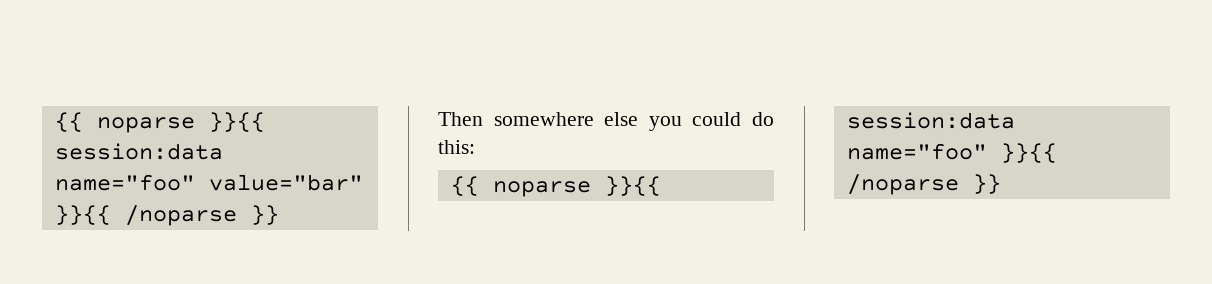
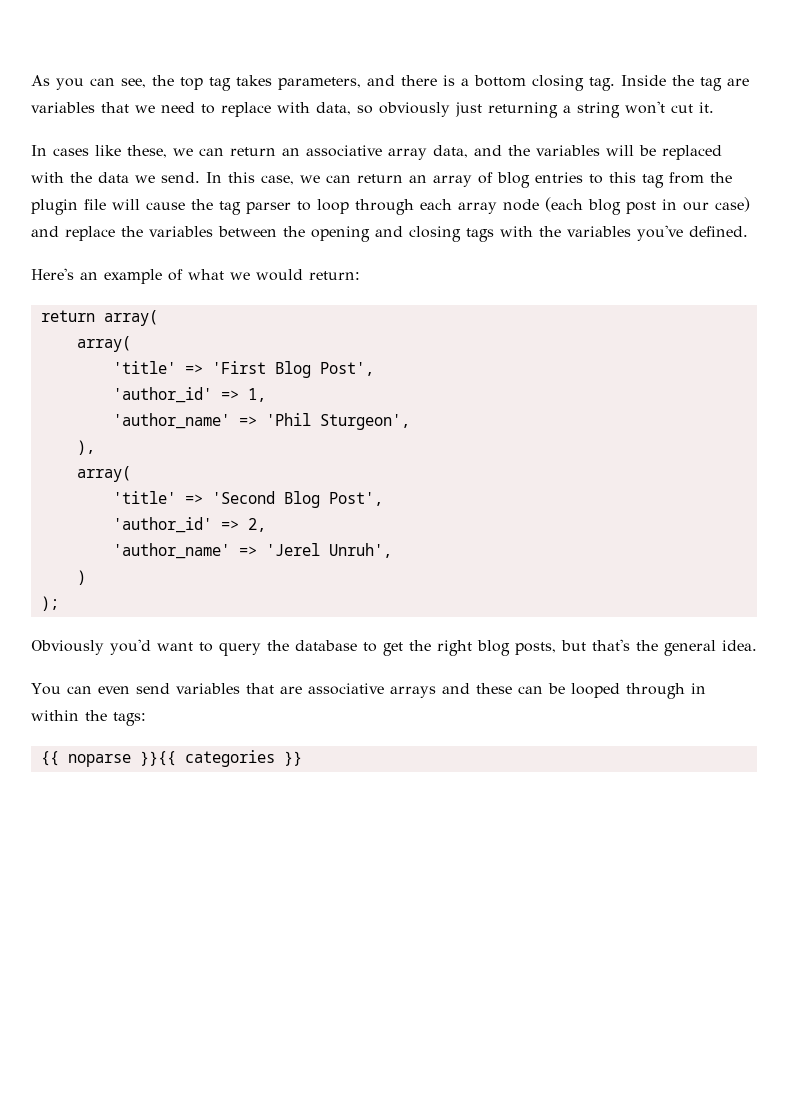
[54,112,265,133] [54,143,223,160] [54,174,363,191] [54,205,279,226] [438,112,774,131] [438,140,475,154] [450,176,661,197] [846,112,1015,129] [846,143,1057,163] [846,174,959,195] {{ noparse }}{{ session:data name="foo" value="bar" }}{{ /noparse }} // Then somewhere else you could do this: // {{ noparse }}{{ session:data name="foo" }}{{ /noparse -> [31,75,749,91] [31,101,714,118] [31,145,722,160] [31,172,732,188] [31,197,750,215] [31,225,748,242] [31,268,360,284] [40,310,158,326] [76,336,131,352] [112,361,374,378] [112,387,266,403] [112,413,410,430] [76,440,95,455] [76,466,131,482] [112,491,383,508] [112,517,266,533] [112,543,392,559] [76,570,86,585] [40,596,59,611] [31,639,757,656] [31,683,706,699] [31,710,146,726] [40,750,275,767] As you can see, the top tag takes parameters, and there is a bottom closing tag. Inside the tag are variables that we need to replace with data, so obviously just returning a string won't cut it. // In cases like these, we can return an associative array data, and the variables will be replaced with the data we send. In this case, we can return an array of blog entries to this tag from the plugin file will cause the tag parser to loop through each array node (each blog post in our case) and replace the variables between the opening and closing tags with the variables you've defined. // Here's an example of what we would return: // return array( // array( // 'title' => 'First Blog Post', // 'author_id' => 1, // 'author_name' => 'Phil Sturgeon', // ), // array( // 'title' => 'Second Blog Post', // 'author_id' => 2, // 'author_name' => 'Jerel Unruh', // ) // ); // Obviously you'd want to query the database to get the right blog posts, but that's the general idea. // You can even send variables that are associative arrays and these can be looped through in within the tags: // {{ noparse }}{{ categories

